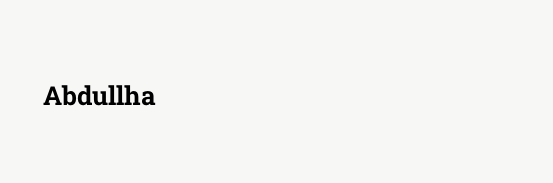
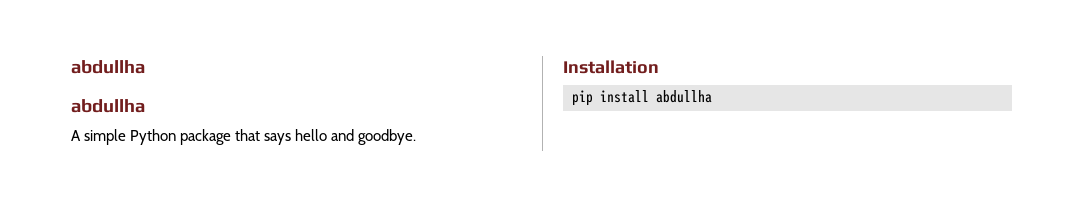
[43,85,156,106] Abdullha -> [71,60,145,74] [71,99,145,113] [71,129,417,145] [563,60,659,74] [572,90,712,106] abdullha // abdullha // A simple Python package that says hello and goodbye. // Installation // pip install abdullha

